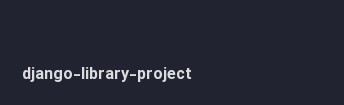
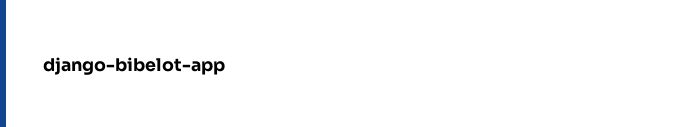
[22,67,192,82] django-library-project -> [43,57,225,75] django-bibelot-app

